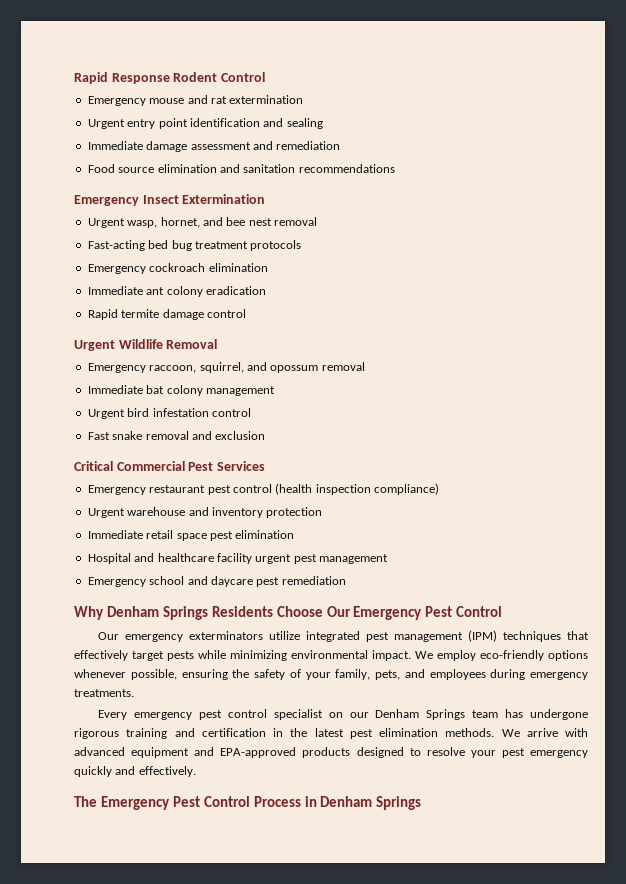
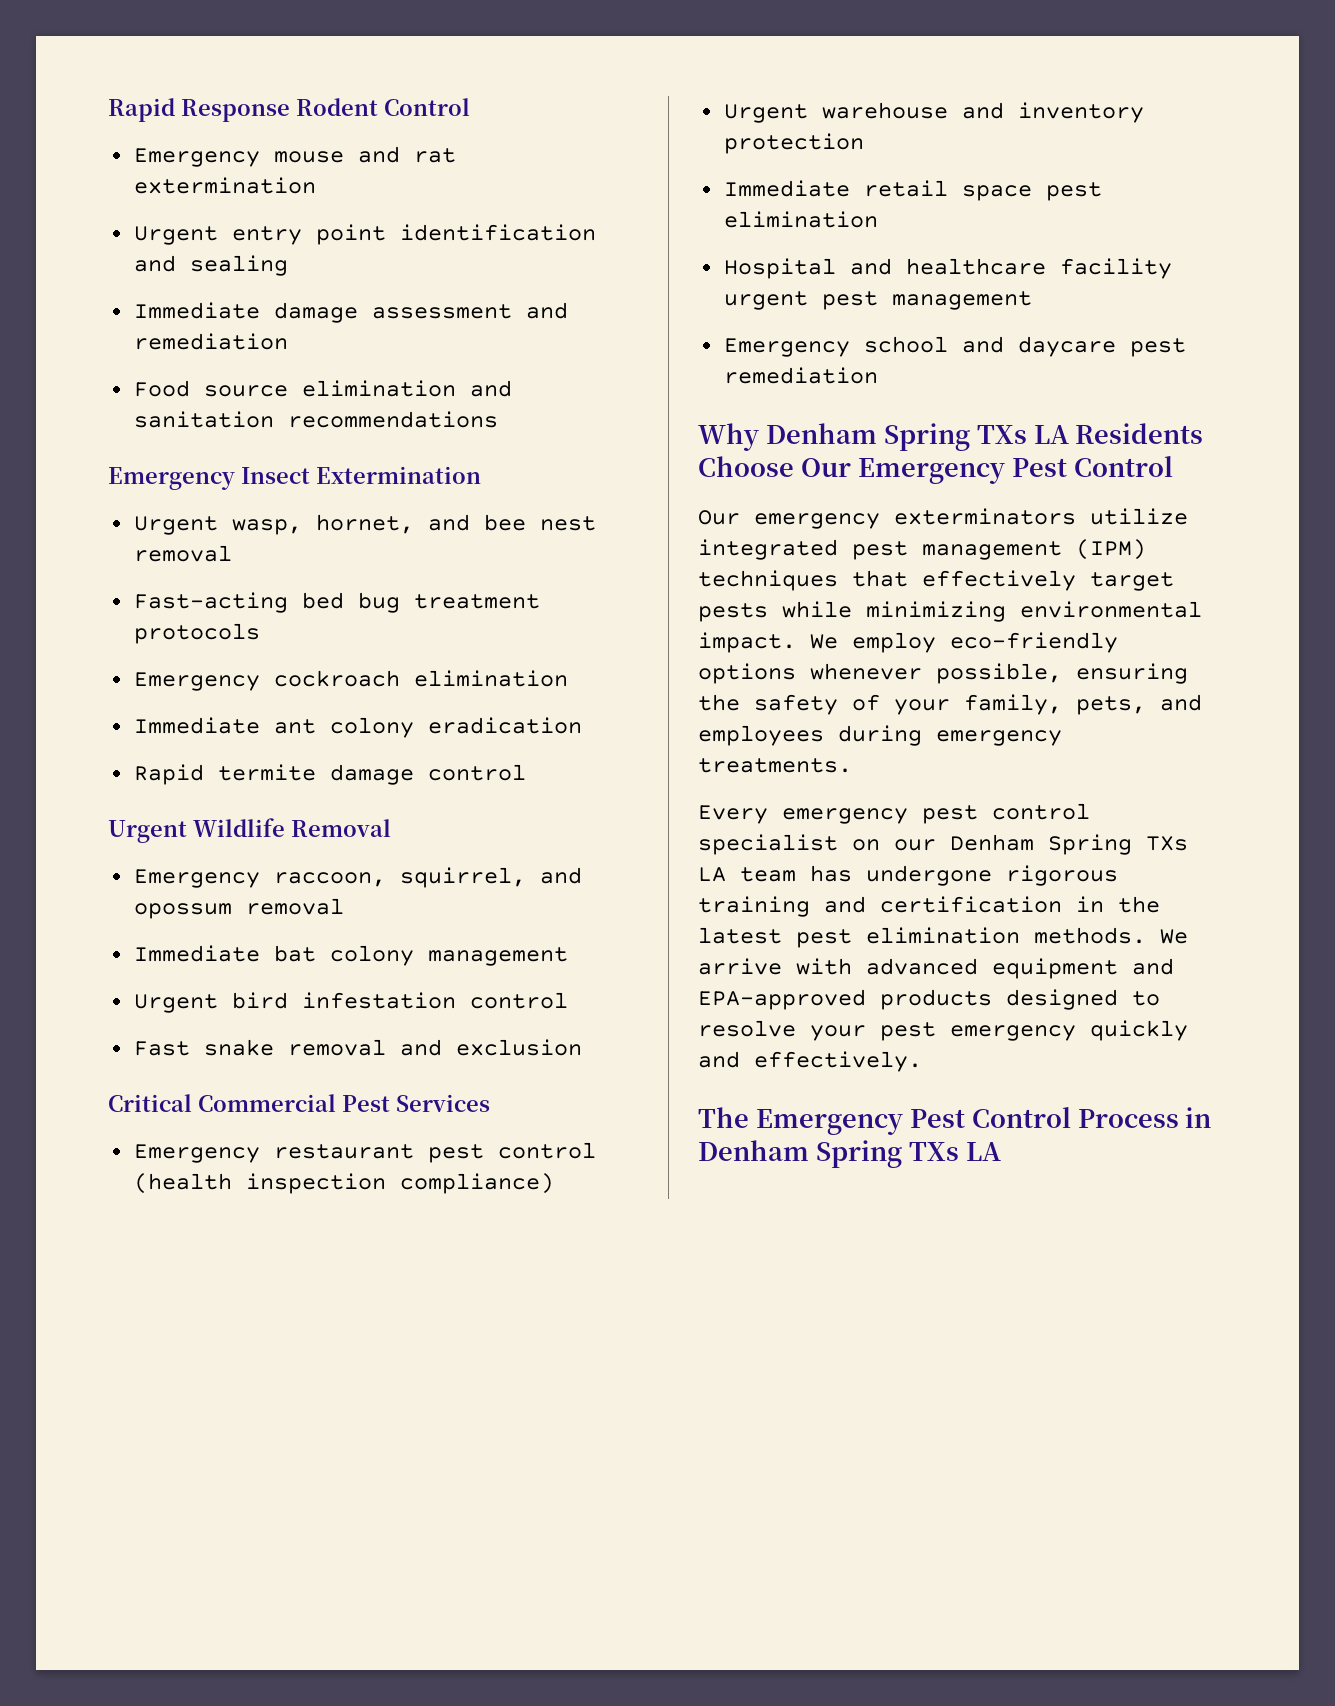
[162,606,208,620] Springs -> [883,423,1069,451] Spring TXs LA
[426,709,466,720] Springs -> [1048,834,1188,855] [698,867,726,882] Spring TXs LA
[376,796,422,810] Springs -> [815,1140,1001,1168] Spring TXs LA

